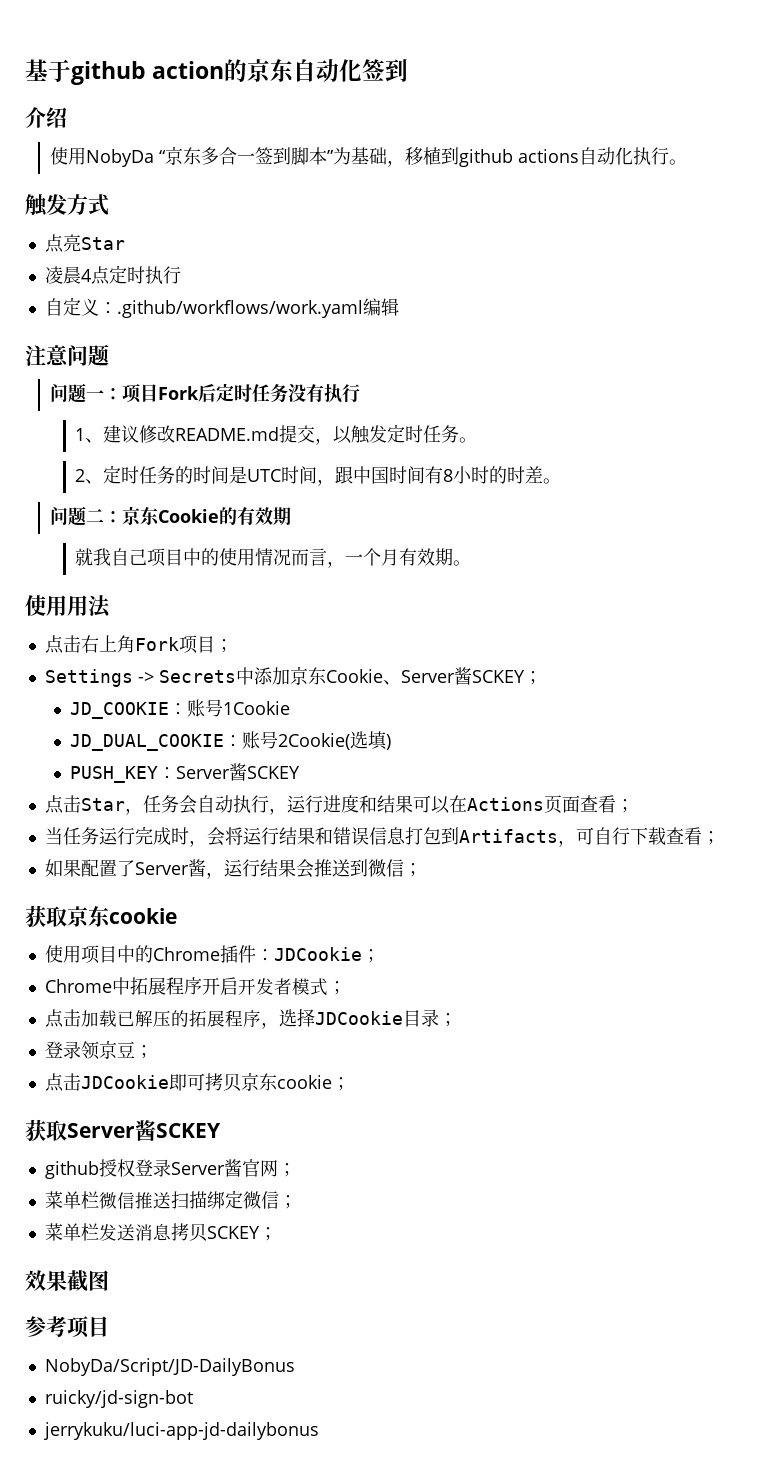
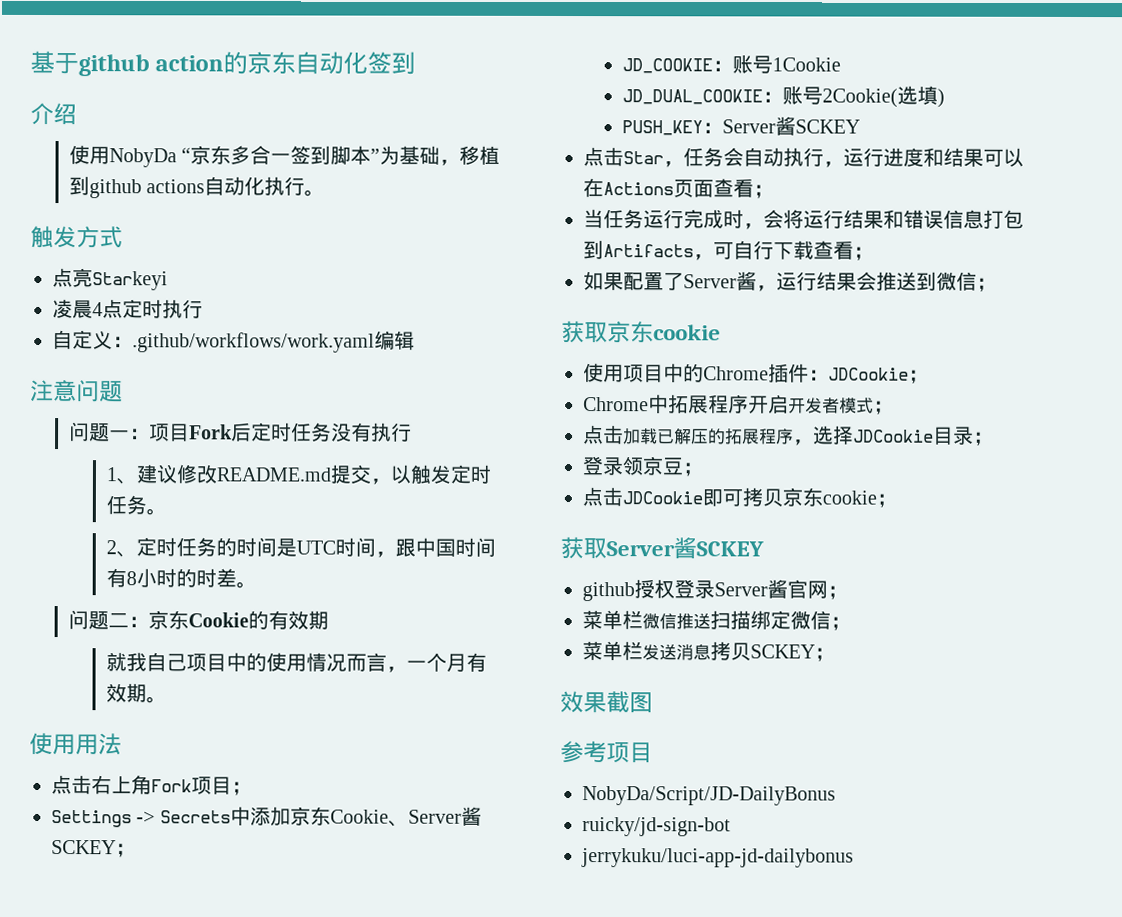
[80,237,125,250] Star -> [92,271,168,291] Starkeyi

